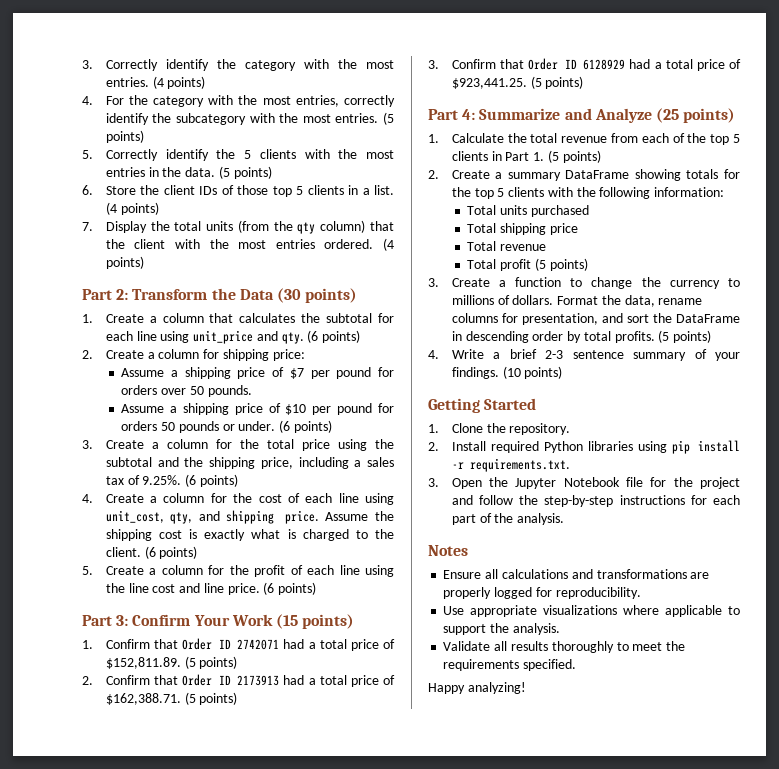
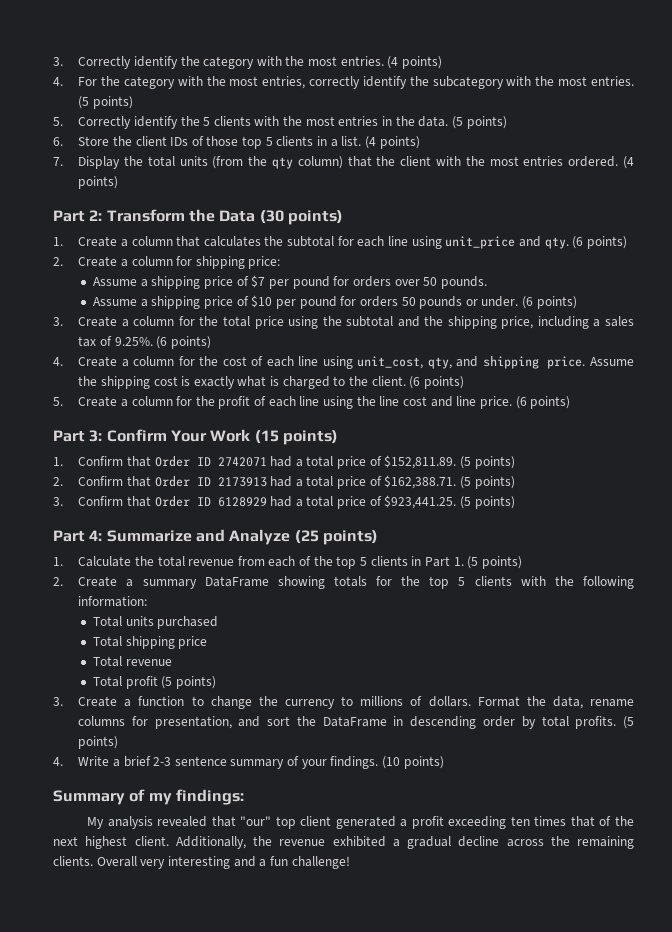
[428,398,537,413] [428,423,571,435] [428,440,740,454] [451,458,570,472] [428,477,740,489] [451,495,740,507] [451,513,565,525] [428,545,468,556] [443,569,710,579] [443,587,641,599] [443,605,740,617] [443,623,560,635] [443,641,686,653] [443,659,577,671] [428,682,526,694] Getting Started // 1. Clone the repository. // 2. Install required Python libraries using pip install -r requirements.txt. // 3. Open the Jupyter Notebook file for the project and follow the step-by-step instructions for each part of the analysis. // Notes // Ensure all calculations and transformations are properly logged for reproducibility. // Use appropriate visualizations where applicable to support the analysis. // Validate all results thoroughly to meet the requirements specified. // Happy analyzing! -> [53,789,244,805] [87,816,635,829] [53,836,634,849] [53,856,350,869] Summary of my findings: // My analysis revealed that "our" top client generated a profit exceeding ten times that of the next highest client. Additionally, the revenue exhibited a gradual decline across the remaining clients. Overall very interesting and a fun challenge!

